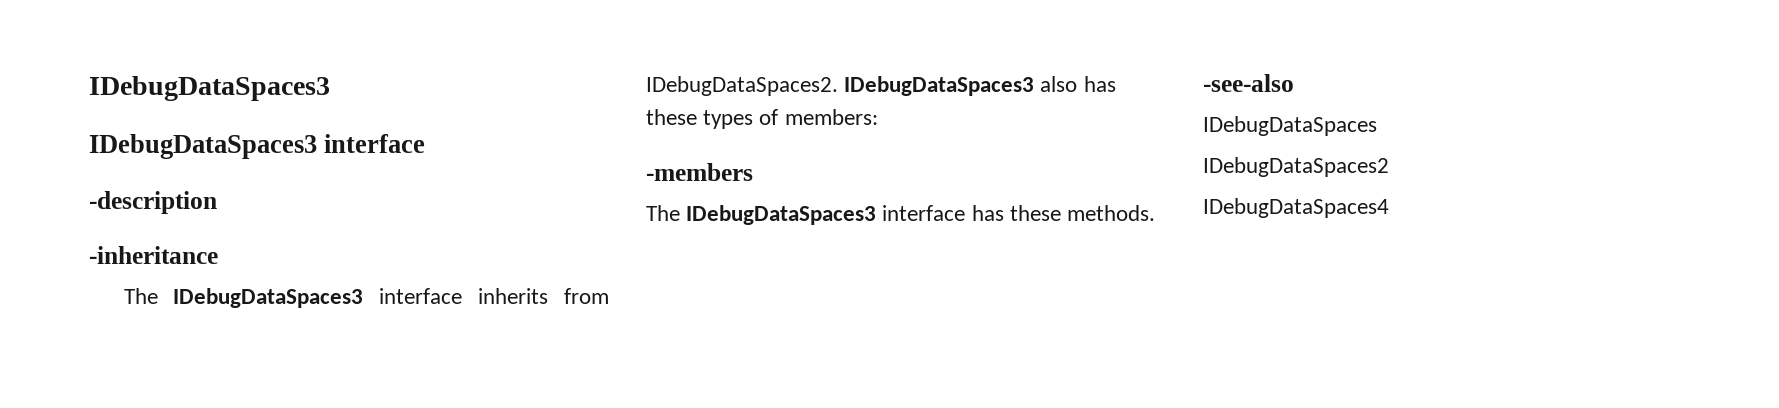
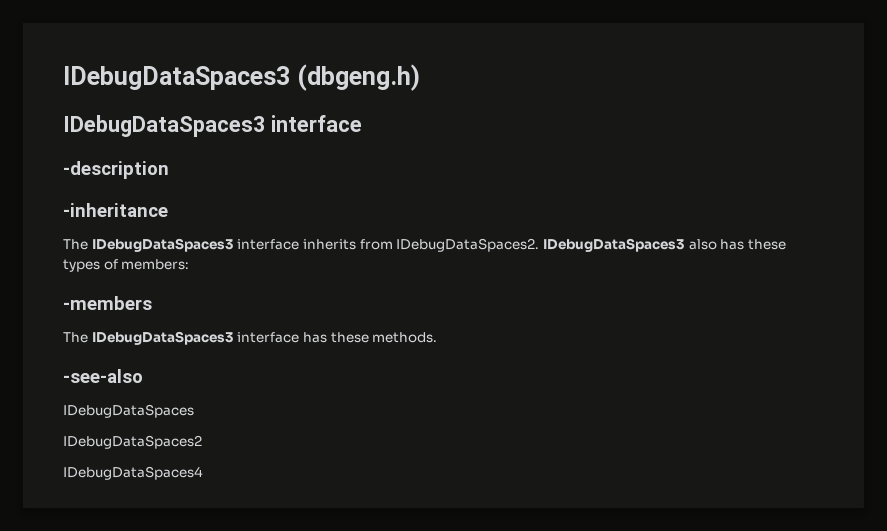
[89,76,330,101] IDebugDataSpaces3 -> [63,64,420,91] IDebugDataSpaces3 (dbgeng.h)

